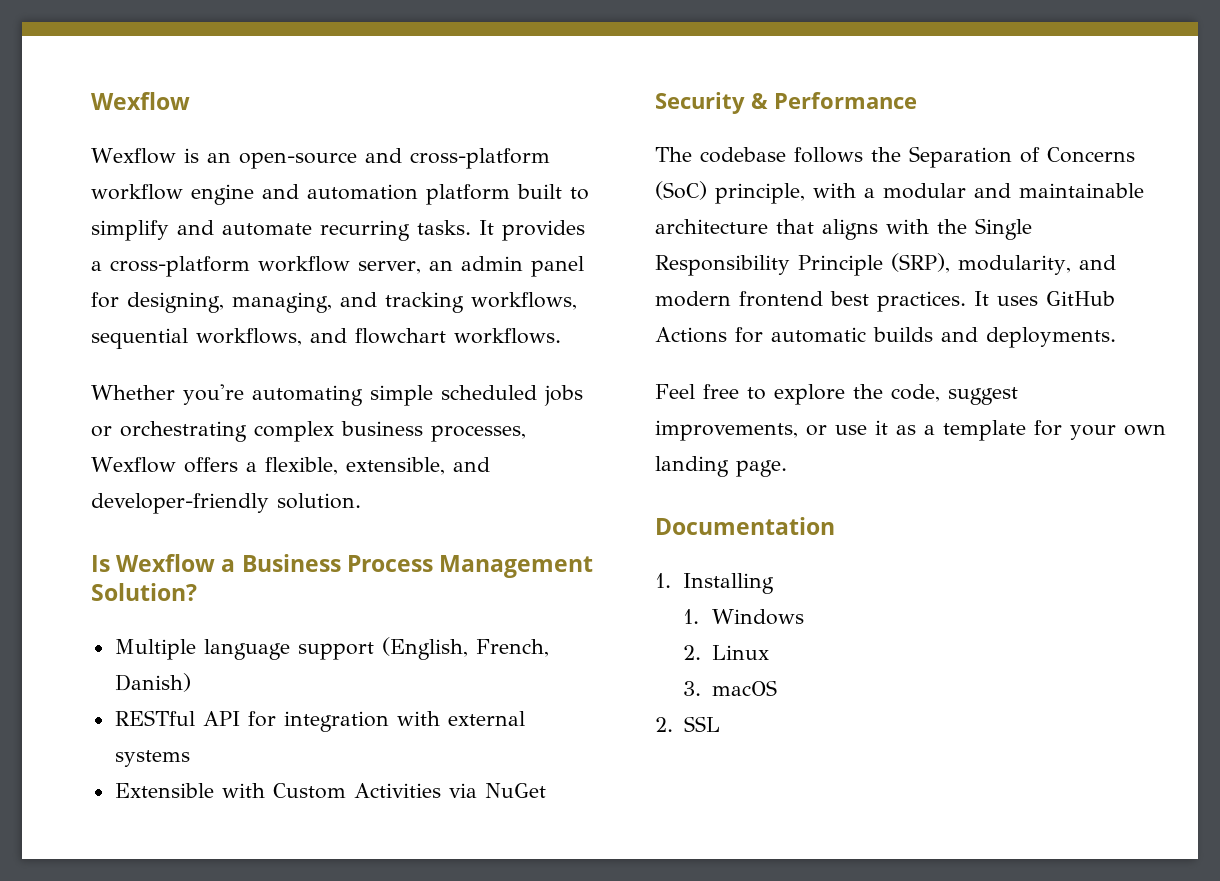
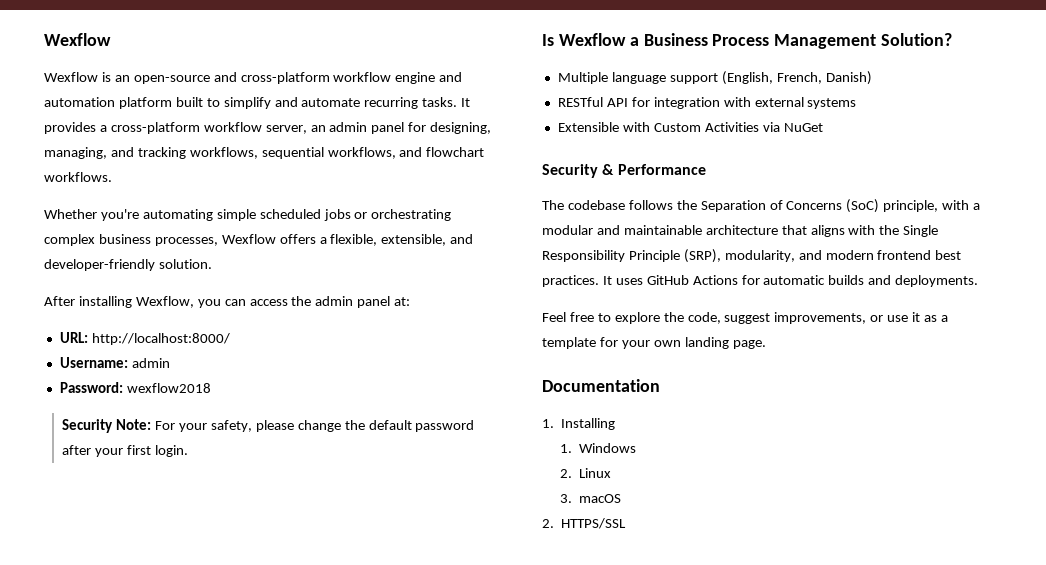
(361, 501) none -> [44,296,411,308] [59,332,230,345] [59,357,170,368] [59,382,211,393] [62,419,475,433] [62,445,188,457] // After installing Wexflow, you can access the admin panel at: // URL: http://localhost:8000/ // Username: admin // Password: wexflow2018 // Security Note: For your safety, please change the default password after your first login.
[683,716,720,732] SSL -> [561,518,627,529] HTTPS/SSL

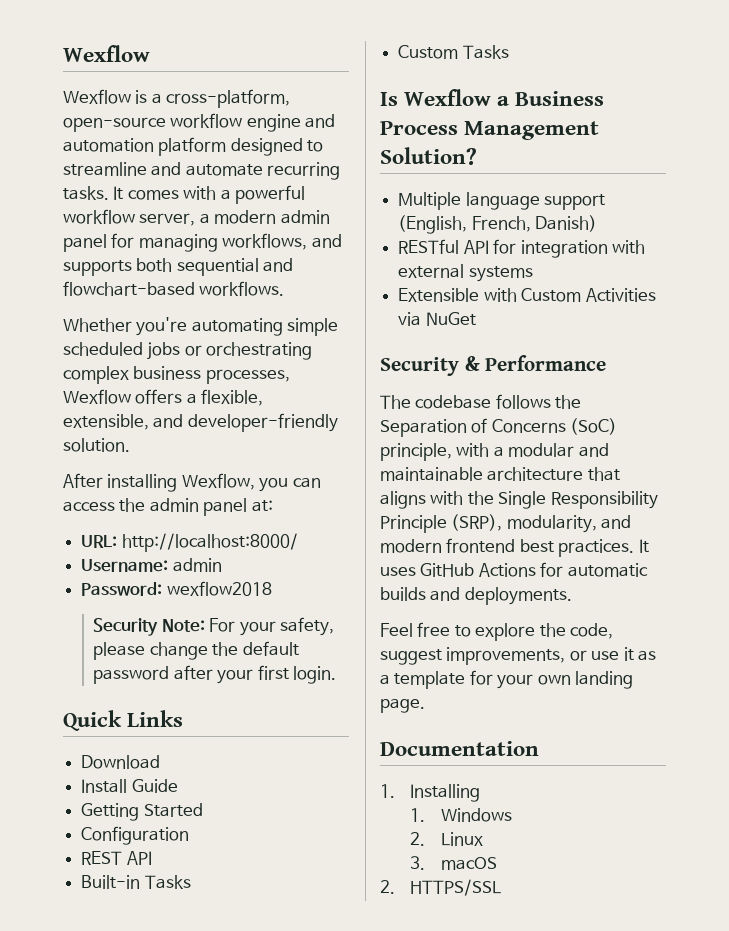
[114,72,330,84] an open-source and cross-platform -> [151,89,291,108] [63,117,166,132] a cross-platform, open-source
[175,97,271,109] built to simplify -> [230,138,324,156] [63,162,147,176] designed to streamline
[44,122,492,134] [44,147,485,159] provides a cross-platform workflow server, an admin panel for designing, managing, and tracking workflows, sequential workflows, and flowchart -> [127,185,306,204] [63,209,330,226] [63,233,342,252] [63,258,294,276] [63,281,195,296] comes with a powerful workflow server, a modern admin panel for managing workflows, and supports both sequential and flowchart-based
(188, 451) none -> [63,710,184,731] [81,755,161,769] [81,779,178,793] [81,803,203,821] [81,826,190,845] [81,851,152,865] [81,875,191,889] [398,45,509,59] // Quick Links // Download // Install Guide // Getting Started // Configuration // REST API // Built-in Tasks // Custom Tasks

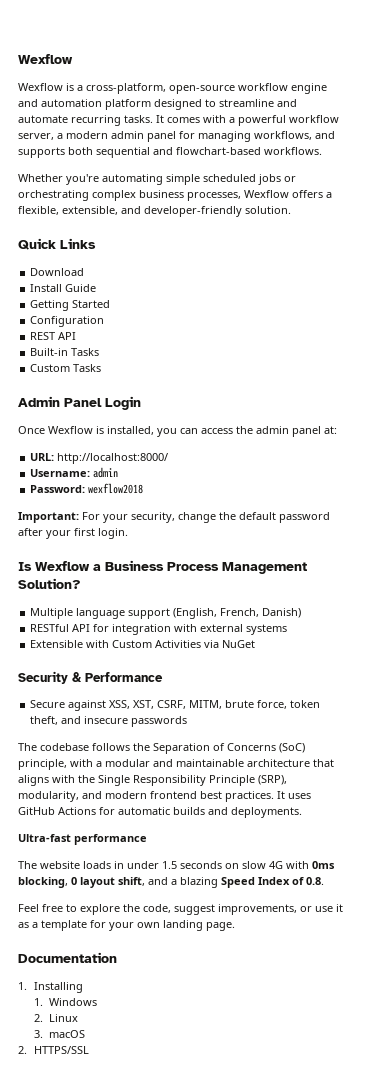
[63,473,321,492] [63,498,273,516] [81,533,298,552] [81,558,222,572] [81,581,272,596] [93,617,335,636] [93,641,299,660] [93,665,337,684] // After installing Wexflow, you can access the admin panel at: // URL: http://localhost:8000/ // Username: admin // Password: wexflow2018 // Security Note: For your safety, please change the default password after your first login. -> (291, 210) none
(509, 52) none -> [18,396,141,410] [18,426,337,437] [30,453,169,464] [30,467,119,478] [30,483,144,494] [18,512,330,523] [18,528,128,539] // Admin Panel Login // Once Wexflow is installed, you can access the admin panel at: // URL: http://localhost:8000/ // Username: admin // Password: wexflow2018 // Important: For your security, change the default password after your first login.
(607, 363) none -> [30,700,321,711] [30,716,188,727] // Secure against XSS, XST, CSRF, MITM, brute force, token theft, and insecure passwords
(572, 596) none -> [18,834,147,845] [18,861,335,869] [18,877,324,888] // Ultra-fast performance // The website loads in under 1.5 seconds on slow 4G with 0ms blocking, 0 layout shift, and a blazing Speed Index of 0.8.

